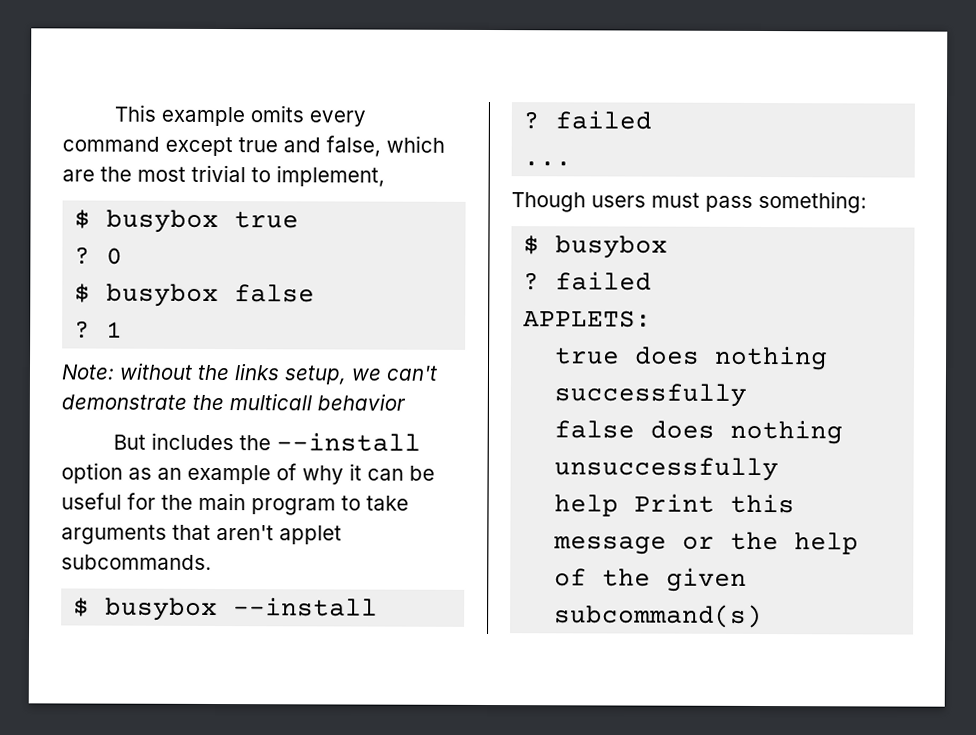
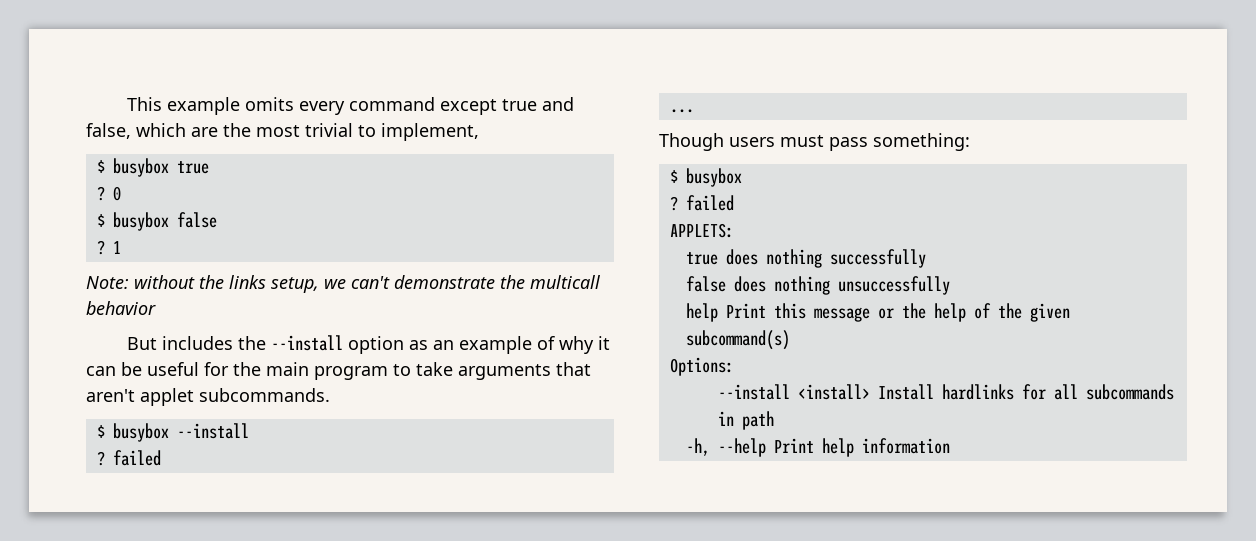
(764, 616) none -> [669,357,734,376] [717,384,1174,400] [717,411,774,430] [685,438,950,457] // Options: // --install <install> Install hardlinks for all subcommands in path // -h, --help Print help information

